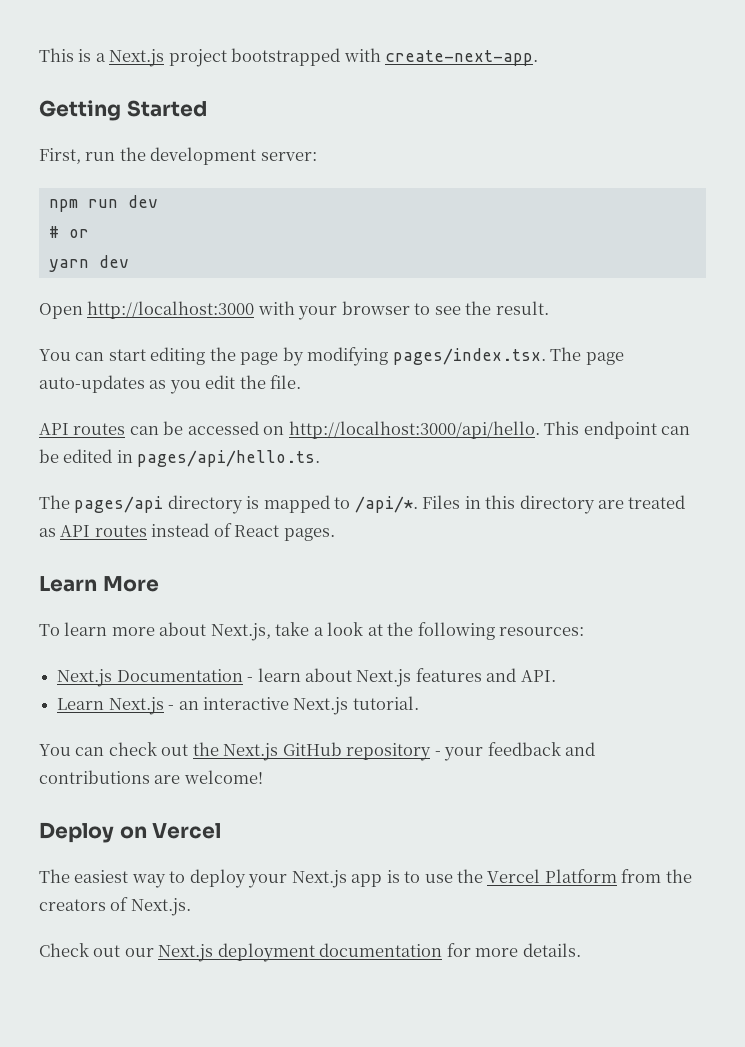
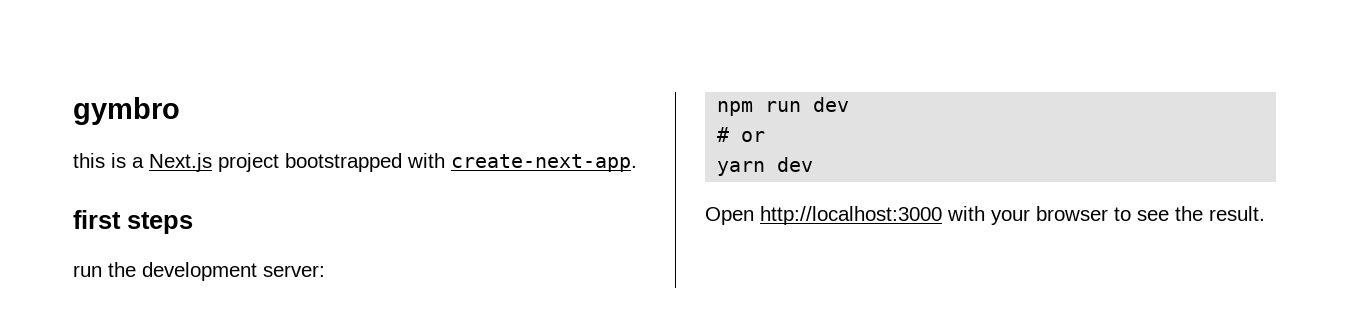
[39,48,74,62] This -> [73,97,180,125] [73,153,105,168] gymbro // this
[39,100,207,121] [39,148,81,164] Getting Started // First, -> [73,210,193,234] first steps //
[39,347,624,366] [39,375,302,394] [39,421,691,439] [39,449,321,467] [39,495,686,514] [39,523,335,541] [39,576,159,592] [39,622,585,641] [57,668,556,687] [57,696,419,715] [39,742,596,761] [39,770,263,784] [39,822,222,843] [39,869,692,888] [39,897,191,916] [39,943,581,962] // You can start editing the page by modifying pages/index.tsx. The page auto-updates as you edit the file. // API routes can be accessed on http://localhost:3000/api/hello. This endpoint can be edited in pages/api/hello.ts. // The pages/api directory is mapped to /api/*. Files in this directory are treated as API routes instead of React pages. // Learn More // To learn more about Next.js, take a look at the following resources: // Next.js Documentation - learn about Next.js features and API. // Learn Next.js - an interactive Next.js tutorial. // You can check out the Next.js GitHub repository - your feedback and contributions are welcome! // Deploy on Vercel // The easiest way to deploy your Next.js app is to use the Vercel Platform from the creators of Next.js. // Check out our Next.js deployment documentation for more details. -> (1265, 213) none

